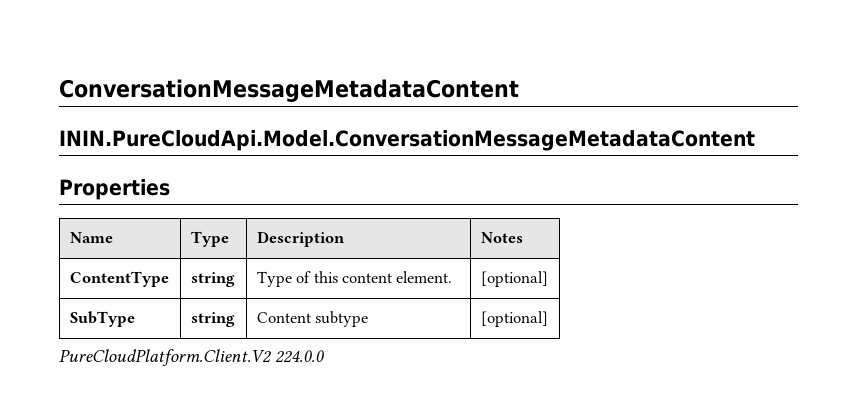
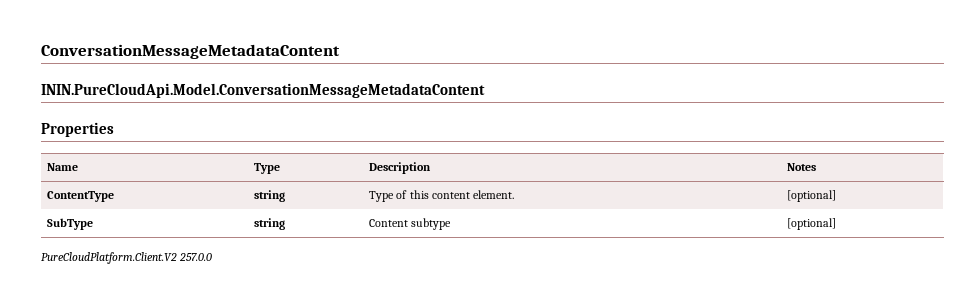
[275,350,325,363] 224.0.0 -> [179,253,213,261] 257.0.0

